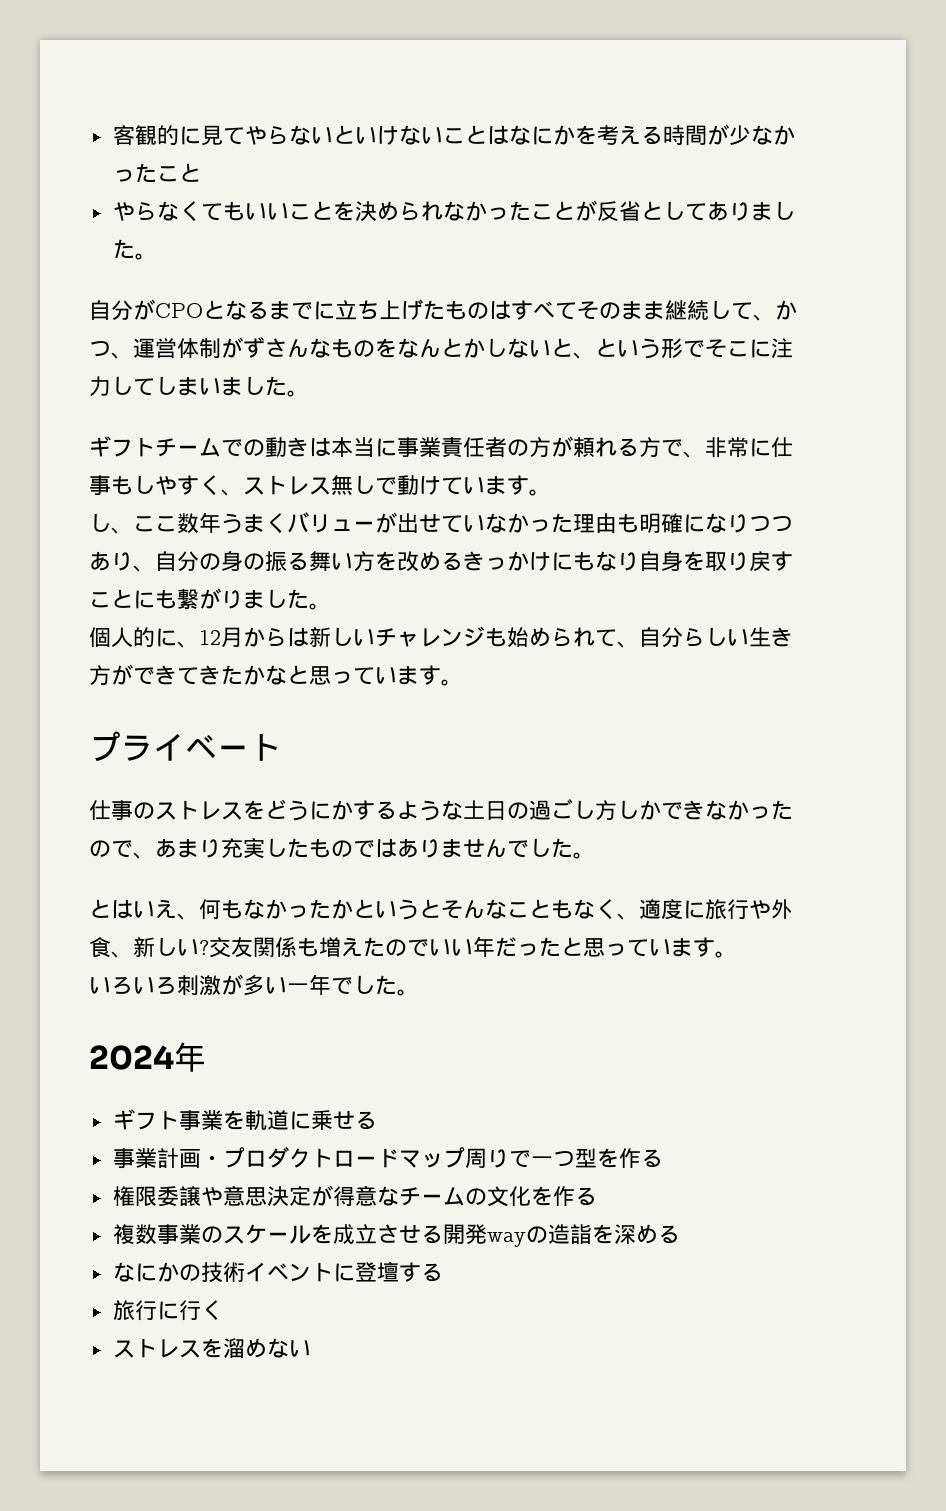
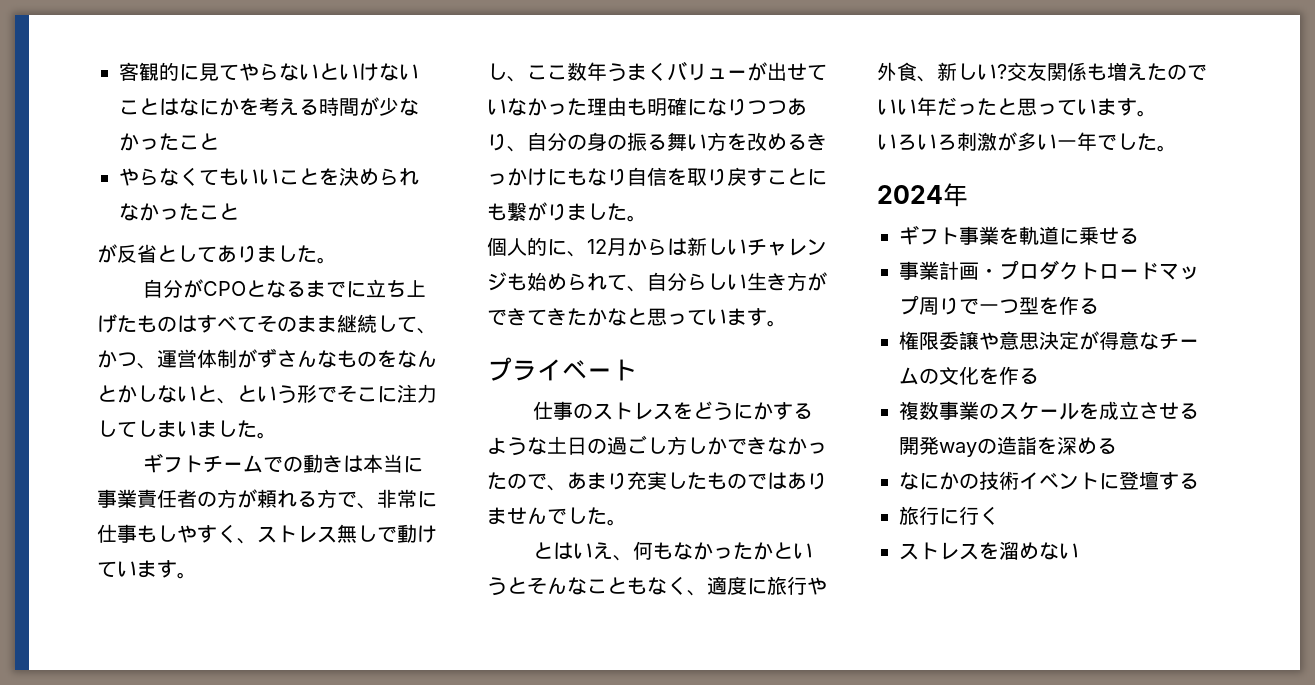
(575, 210) none -> (239, 211) //
[661,551,683,571] 身 -> [647,167,667,186] 信

